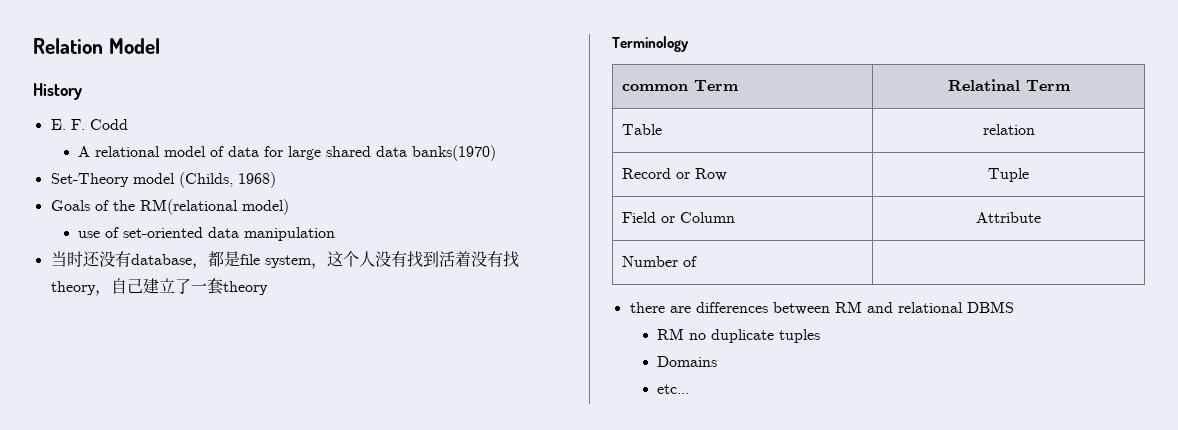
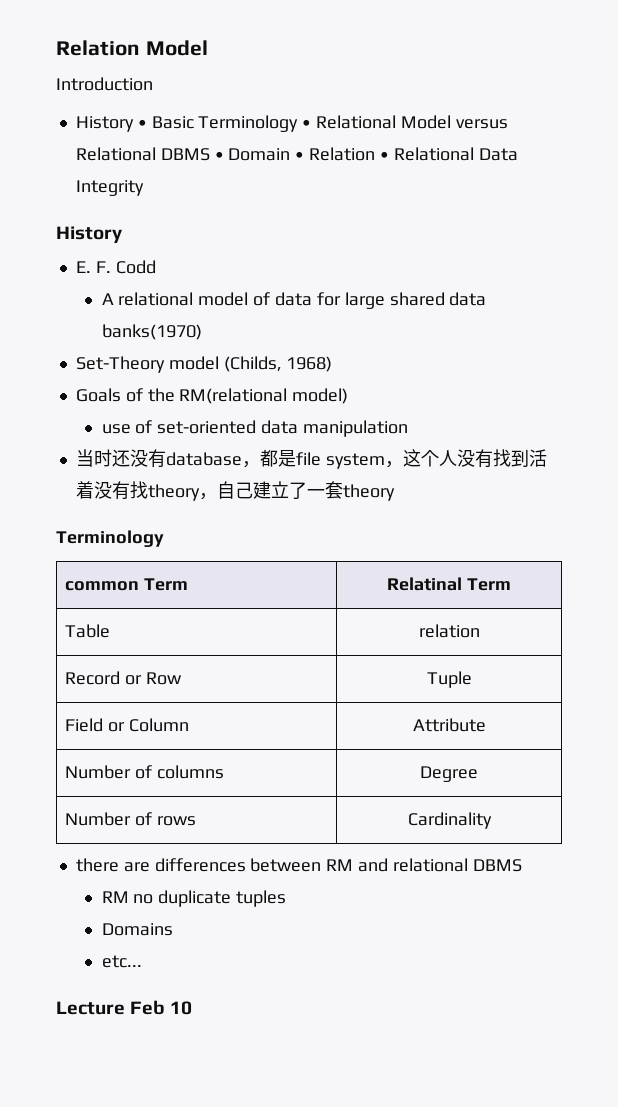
(160, 46) none -> [56,77,153,91] [75,115,508,132] [75,147,518,161] [75,180,144,196] // Introduction // History • Basic Terminology • Relational Model versus Relational DBMS • Domain • Relation • Relational Data Integrity
(697, 261) | -> [156,765,224,779] [420,766,478,782] [65,812,196,826] [407,812,492,829] columns | Degree // Number of rows | Cardinality
(690, 389) none -> [56,1000,193,1015] // Lecture Feb 10

